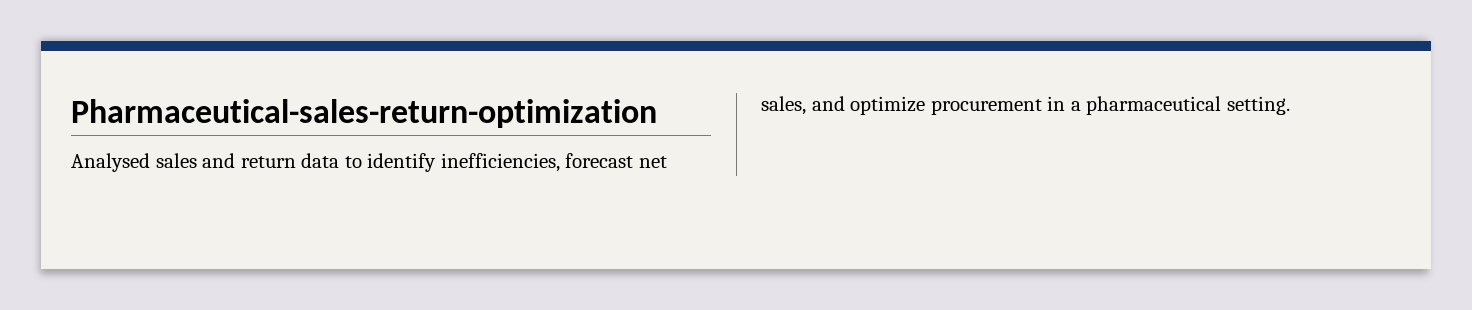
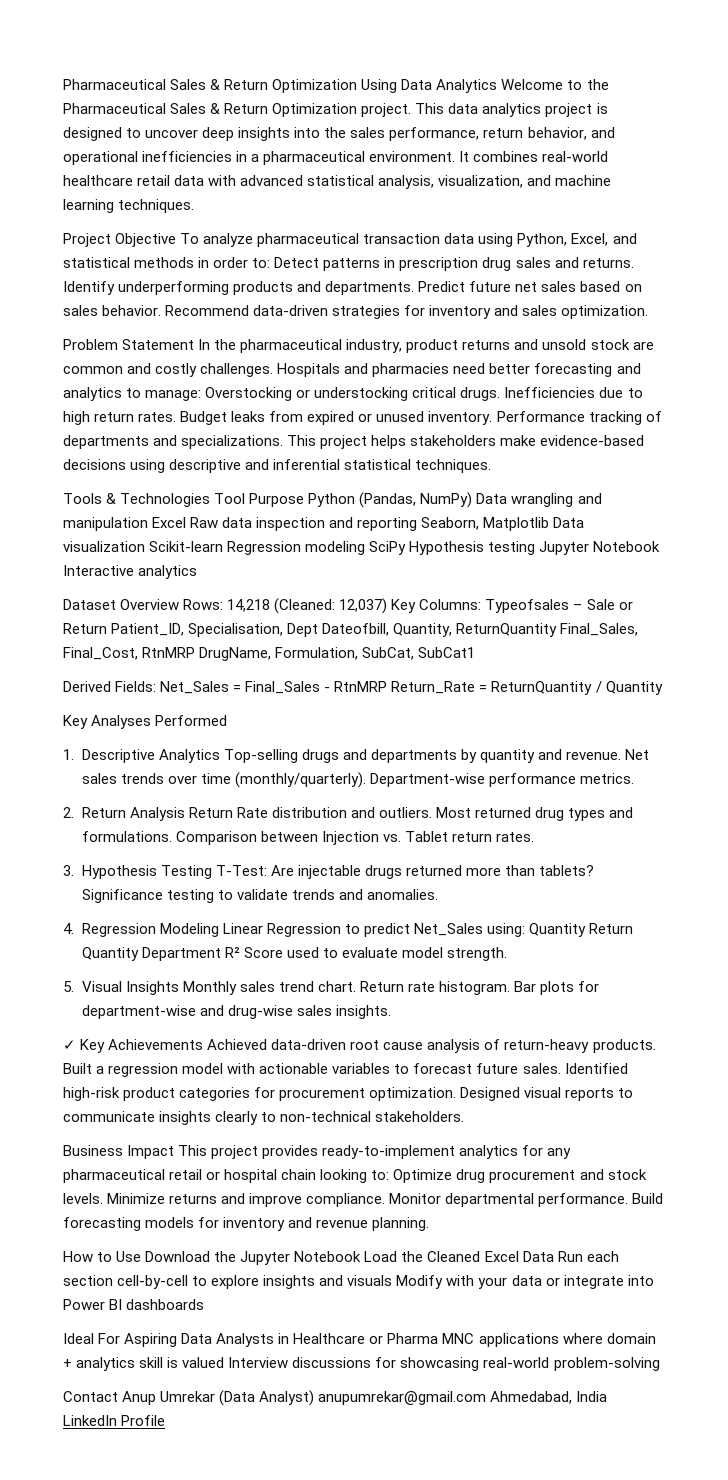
[71,99,657,128] [71,153,667,172] [761,96,1290,115] Pharmaceutical-sales-return-optimization // Analysed sales and return data to identify inefficiencies, forecast net sales, and optimize procurement in a pharmaceutical setting. -> [63,79,609,93] [63,103,608,117] [63,127,615,141] [63,151,609,165] [63,175,612,189] [63,199,195,213] [63,233,637,247] [63,257,634,271] [63,281,642,295] [63,305,649,319] [63,339,654,353] [63,363,641,377] [63,387,643,401] [63,411,662,425] [63,435,645,449] [63,459,492,473] [63,492,602,508] [63,517,585,531] [63,541,661,555] [63,565,198,579] [63,598,633,614] [63,623,639,637] [63,647,476,661] [63,681,663,695] [63,715,228,729] [63,749,649,763] [81,772,634,788] [63,807,634,821] [81,831,534,845] [63,865,594,879] [81,889,438,903] [63,923,633,937] [81,947,507,961] [63,981,600,995] [81,1005,391,1019] [63,1039,656,1053] [63,1063,628,1077] [63,1087,634,1101] [63,1111,465,1125] [63,1145,572,1159] [63,1169,647,1183] [63,1193,664,1207] [63,1217,430,1231] [63,1251,619,1265] [63,1275,654,1289] [63,1299,205,1310] [63,1333,656,1347] [63,1357,660,1371] [63,1390,608,1406] [63,1415,166,1426] Pharmaceutical Sales & Return Optimization Using Data Analytics Welcome to the Pharmaceutical Sales & Return Optimization project. This data analytics project is designed to uncover deep insights into the sales performance, return behavior, and operational inefficiencies in a pharmaceutical environment. It combines real-world healthcare retail data with advanced statistical analysis, visualization, and machine learning techniques. // Project Objective To analyze pharmaceutical transaction data using Python, Excel, and statistical methods in order to: Detect patterns in prescription drug sales and returns. Identify underperforming products and departments. Predict future net sales based on sales behavior. Recommend data-driven strategies for inventory and sales optimization. // Problem Statement In the pharmaceutical industry, product returns and unsold stock are common and costly challenges. Hospitals and pharmacies need better forecasting and analytics to manage: Overstocking or understocking critical drugs. Inefficiencies due to high return rates. Budget leaks from expired or unused inventory. Performance tracking of departments and specializations. This project helps stakeholders make evidence-based decisions using descriptive and inferential statistical techniques. // Tools & Technologies Tool Purpose Python (Pandas, NumPy) Data wrangling and manipulation Excel Raw data inspection and reporting Seaborn, Matplotlib Data visualization Scikit-learn Regression modeling SciPy Hypothesis testing Jupyter Notebook Interactive analytics // Dataset Overview Rows: 14,218 (Cleaned: 12,037) Key Columns: Typeofsales – Sale or Return Patient_ID, Specialisation, Dept Dateofbill, Quantity, ReturnQuantity Final_Sales, Final_Cost, RtnMRP DrugName, Formulation, SubCat, SubCat1 // Derived Fields: Net_Sales = Final_Sales - RtnMRP Return_Rate = ReturnQuantity / Quantity // Key Analyses Performed // 1. Descriptive Analytics Top-selling drugs and departments by quantity and revenue. Net sales trends over time (monthly/quarterly). Department-wise performance metrics. // 2. Return Analysis Return Rate distribution and outliers. Most returned drug types and formulations. Comparison between Injection vs. Tablet return rates. // 3. Hypothesis Testing T-Test: Are injectable drugs returned more than tablets? Significance testing to validate trends and anomalies. // 4. Regression Modeling Linear Regression to predict Net_Sales using: Quantity Return Quantity Department R² Score used to evaluate model strength. // 5. Visual Insights Monthly sales trend chart. Return rate histogram. Bar plots for department-wise and drug-wise sales insights. // ✓ Key Achievements Achieved data-driven root cause analysis of return-heavy products. Built a regression model with actionable variables to forecast future sales. Identified high-risk product categories for procurement optimization. Designed visual reports to communicate insights clearly to non-technical stakeholders. // Business Impact This project provides ready-to-implement analytics for any pharmaceutical retail or hospital chain looking to: Optimize drug procurement and stock levels. Minimize returns and improve compliance. Monitor departmental performance. Build forecasting models for inventory and revenue planning. // How to Use Download the Jupyter Notebook Load the Cleaned Excel Data Run each section cell-by-cell to explore insights and visuals Modify with your data or integrate into Power BI dashboards // Ideal For Aspiring Data Analysts in Healthcare or Pharma MNC applications where domain + analytics skill is valued Interview discussions for showcasing real-world problem-solving // Contact Anup Umrekar (Data Analyst) anupumrekar@gmail.com Ahmedabad, India LinkedIn Profile

